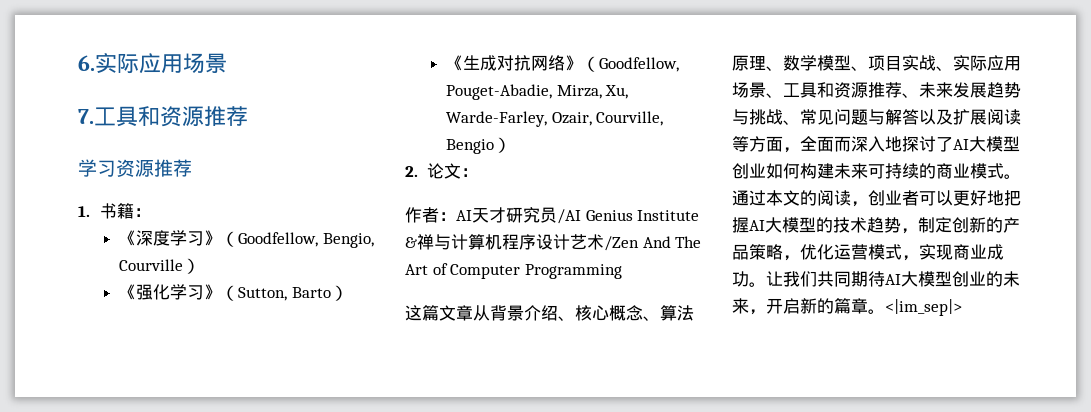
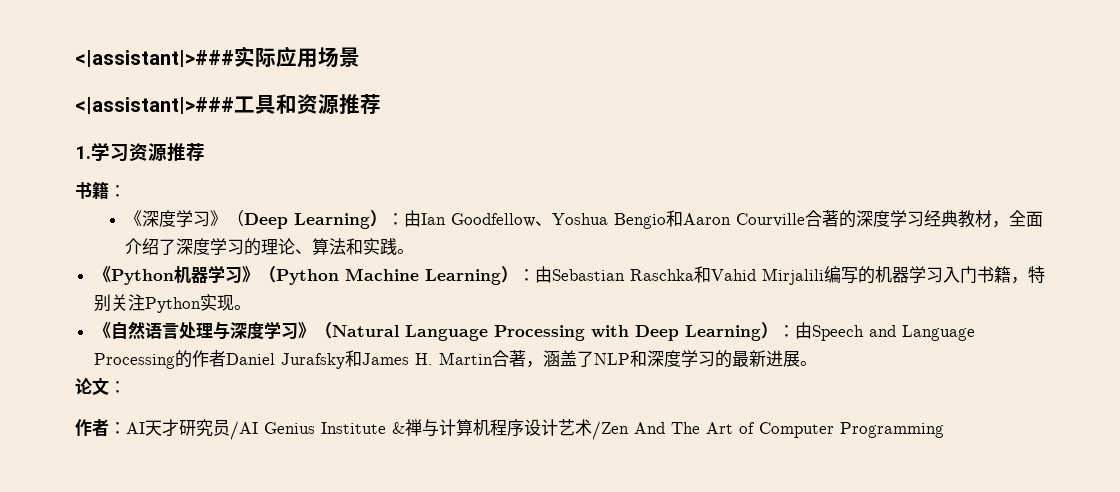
[78,55,95,71] 6. -> [75,50,234,67] <|assistant|>###
[78,109,94,124] 7. -> [75,97,234,114] <|assistant|>###
(248, 116) none -> [75,146,91,159] 1.
[78,206,90,217] 1. -> (205, 152) none
[238,232,374,248] [119,258,201,274] [119,284,348,301] [446,55,680,72] [446,84,629,100] [446,111,664,127] [446,137,512,154] [405,166,418,177] Goodfellow, Bengio, Courville） // 《强化学习》（Sutton, Barto） // 《生成对抗网络》（Goodfellow, Pouget-Abadie, Mirza, Xu, Warde-Farley, Ozair, Courville, Bengio） // 2. -> [244,210,1044,229] [125,238,415,256] [93,265,1045,285] [93,294,251,313] [93,321,975,341] [93,350,817,369] Deep Learning）：由Ian Goodfellow、Yoshua Bengio和Aaron Courville合著的深度学习经典教材，全面介绍了深度学习的理论、算法和实践。 // 《Python机器学习》（Python Machine Learning）：由Sebastian Raschka和Vahid Mirjalili编写的机器学习入门书籍，特别关注Python实现。 // 《自然语言处理与深度学习》（Natural Language Processing with Deep Learning）：由Speech and Language Processing的作者Daniel Jurafsky和James H. Martin合著，涵盖了NLP和深度学习的最新进展。 //
[405,305,694,321] [732,55,1021,71] [732,82,1021,98] [732,109,1021,125] [732,136,1020,153] [732,163,1021,179] [732,190,1021,207] [732,217,1020,234] [732,244,1004,261] [732,271,1020,287] [732,298,962,316] // 这篇文章从背景介绍、核心概念、算法原理、数学模型、项目实战、实际应用场景、工具和资源推荐、未来发展趋势与挑战、常见问题与解答以及扩展阅读等方面，全面而深入地探讨了AI大模型创业如何构建未来可持续的商业模式。通过本文的阅读，创业者可以更好地把握AI大模型的技术趋势，制定创新的产品策略，优化运营模式，实现商业成功。让我们共同期待AI大模型创业的未来，开启新的篇章。<|im_sep|> -> (944, 430) none

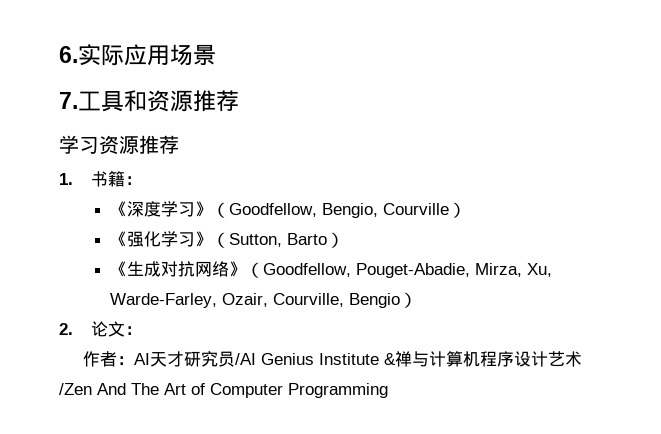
[75,50,234,67] <|assistant|>### -> [59,46,78,63] 6.
[75,97,234,114] <|assistant|>### -> [59,92,78,109] 7.
[75,146,91,159] 1. -> (239, 101) none
(205, 152) none -> [59,173,73,185] 1.
[244,210,1044,229] [125,238,415,256] [93,265,1045,285] [93,294,251,313] [93,321,975,341] [93,350,817,369] Deep Learning）：由Ian Goodfellow、Yoshua Bengio和Aaron Courville合著的深度学习经典教材，全面介绍了深度学习的理论、算法和实践。 // 《Python机器学习》（Python Machine Learning）：由Sebastian Raschka和Vahid Mirjalili编写的机器学习入门书籍，特别关注Python实现。 // 《自然语言处理与深度学习》（Natural Language Processing with Deep Learning）：由Speech and Language Processing的作者Daniel Jurafsky和James H. Martin合著，涵盖了NLP和深度学习的最新进展。 // -> [229,202,467,218] [110,231,345,248] [110,261,553,278] [110,292,418,308] [59,323,73,335] Goodfellow, Bengio, Courville） // 《强化学习》（Sutton, Barto） // 《生成对抗网络》（Goodfellow, Pouget-Abadie, Mirza, Xu, Warde-Farley, Ozair, Courville, Bengio） // 2.

